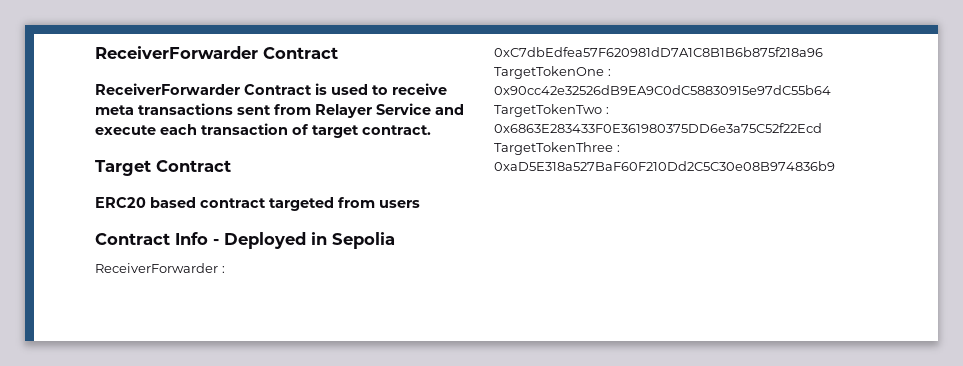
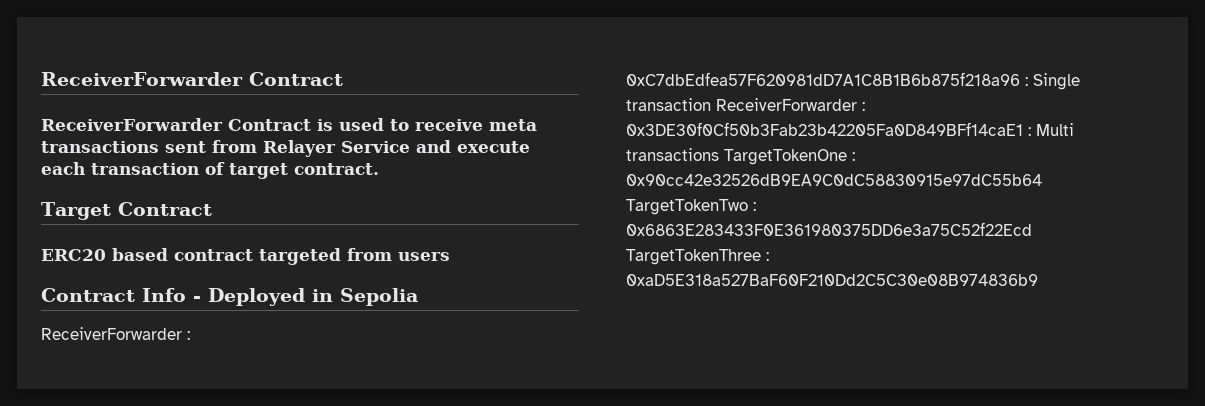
(823, 52) none -> [1025,73,1080,90] [626,98,865,111] [626,122,1074,136] [626,148,719,161] : Single transaction ReceiverForwarder : 0x3DE30f0Cf50b3Fab23b42205Fa0D849BFf14caE1 : Multi transactions

